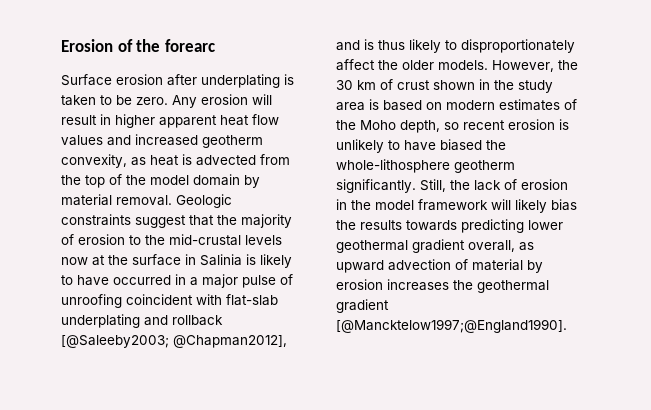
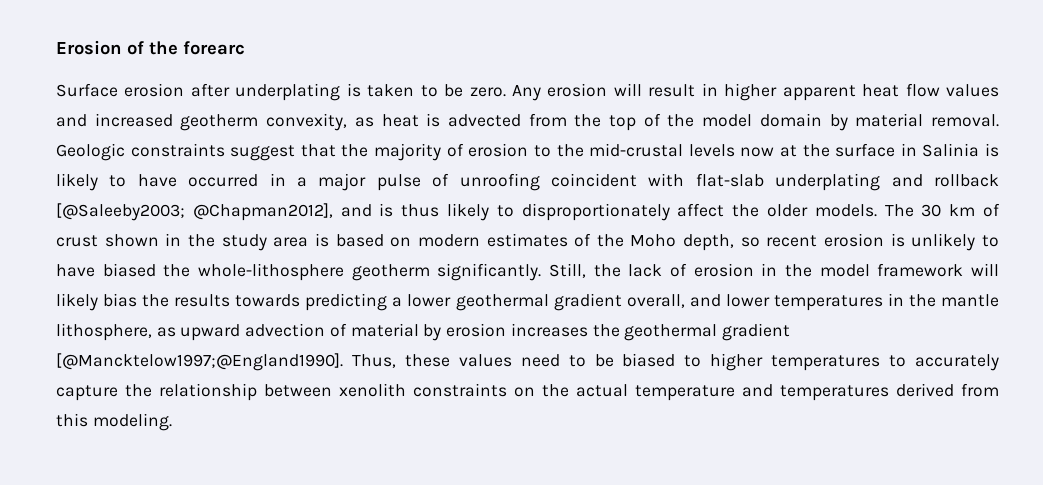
[492,60,578,72] However, the -> [884,204,914,217] The
(524, 226) none -> [392,297,403,307] a
(515, 246) none -> [689,293,999,311] [56,323,152,341] and lower temperatures in the mantle lithosphere,
(567, 326) none -> [351,353,999,371] [56,383,999,401] [56,413,172,431] Thus, these values need to be biased to higher temperatures to accurately capture the relationship between xenolith constraints on the actual temperature and temperatures derived from this modeling.

